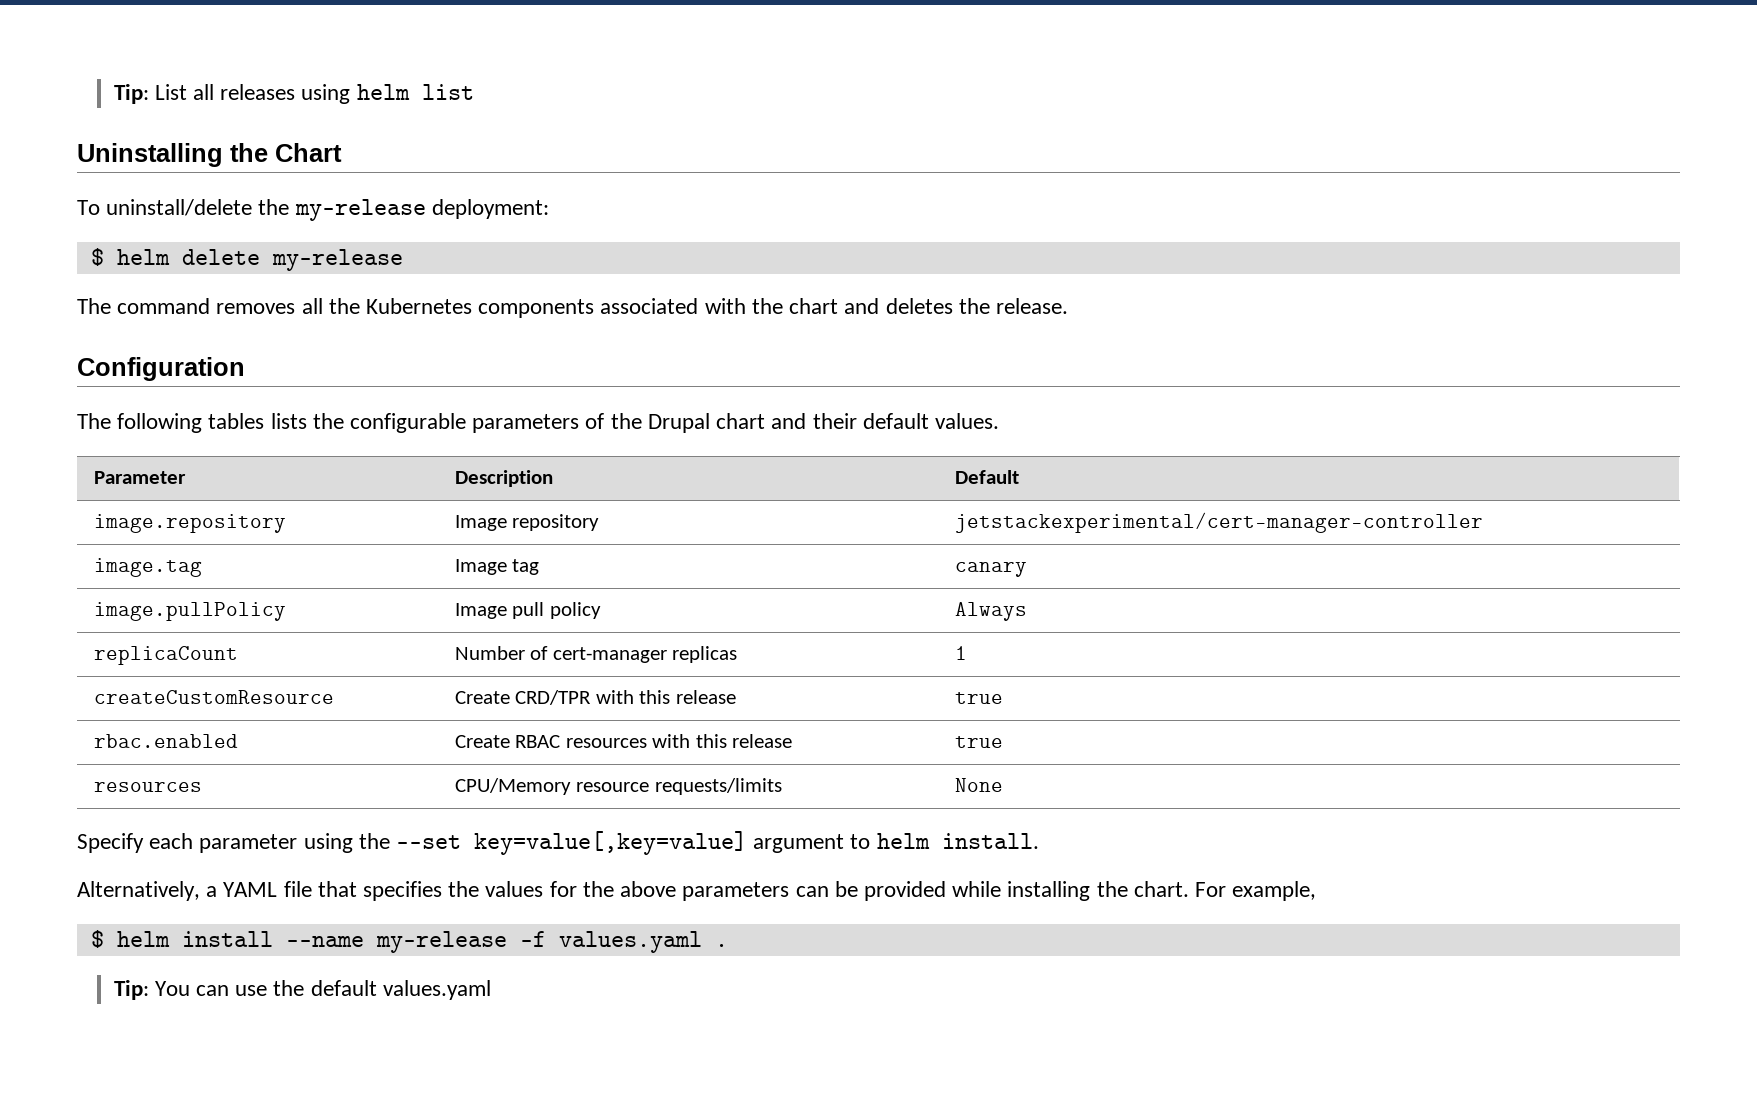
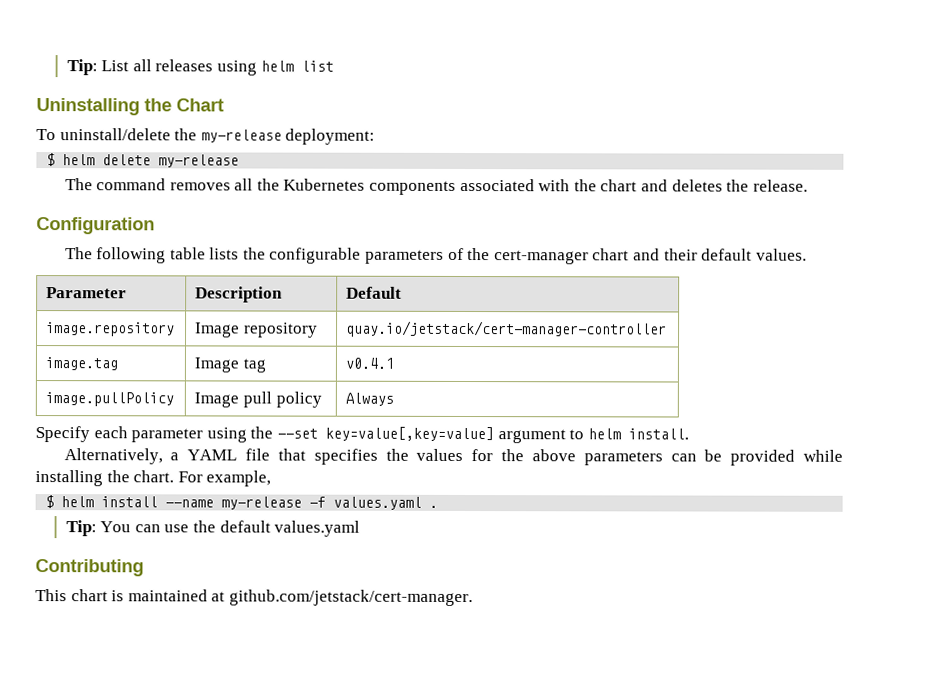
[208,413,265,429] tables -> [169,247,206,260] table
[647,413,710,433] Drupal -> [493,250,589,265] cert-manager
[954,512,1483,533] jetstackexperimental/cert-manager-controller -> [346,320,668,338] quay.io/jetstack/cert-manager-controller
[954,562,1027,577] canary -> [345,357,395,369] v0.4.1
[93,646,238,665] [454,646,738,663] [954,646,967,660] [93,690,334,704] [454,690,736,705] [954,692,1003,704] [93,734,238,748] [454,734,793,748] [954,736,1003,748] [93,782,202,792] [454,778,782,795] [954,778,1003,792] // replicaCount | Number of cert-manager replicas | 1 // createCustomResource | Create CRD/TPR with this release | true // rbac.enabled | Create RBAC resources with this release | true // resources | CPU/Memory resource requests/limits | None -> (395, 399) none
(491, 990) none -> [35,559,144,577] [35,589,473,607] // Contributing // This chart is maintained at github.com/jetstack/cert-manager.

